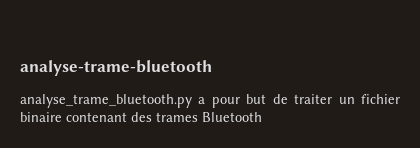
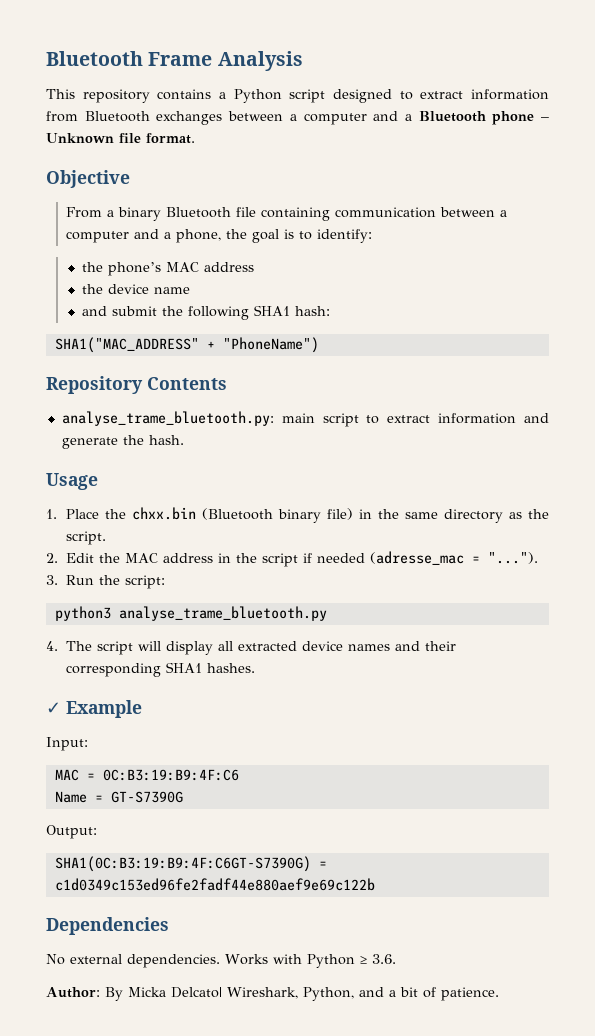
[20,60,212,76] [20,94,400,108] [20,112,262,122] analyse-trame-bluetooth // analyse_trame_bluetooth.py a pour but de traiter un fichier binaire contenant des trames Bluetooth -> [46,51,303,71] [46,89,549,103] [46,111,549,125] [46,133,195,144] [46,170,130,188] [65,207,507,221] [65,229,372,243] [81,262,254,276] [81,284,190,294] [81,305,330,320] [54,337,319,353] [46,376,227,394] [61,411,550,427] [61,435,184,449] [46,473,98,490] [46,507,549,523] [65,531,106,545] [46,551,538,567] [46,575,165,589] [54,606,327,621] [46,641,456,655] [65,662,255,677] [46,700,142,718] [46,737,88,751] [54,769,239,781] [54,791,183,803] [46,825,97,839] [54,856,327,872] [54,878,375,891] [46,917,169,935] [46,954,396,968] [46,987,499,1001] Bluetooth Frame Analysis // This repository contains a Python script designed to extract information from Bluetooth exchanges between a computer and a Bluetooth phone – Unknown file format. // Objective // From a binary Bluetooth file containing communication between a computer and a phone, the goal is to identify: // the phone’s MAC address // the device name // and submit the following SHA1 hash: // SHA1("MAC_ADDRESS" + "PhoneName") // Repository Contents // analyse_trame_bluetooth.py: main script to extract information and generate the hash. // Usage // 1. Place the chxx.bin (Bluetooth binary file) in the same directory as the script. // 2. Edit the MAC address in the script if needed (adresse_mac = "..."). // 3. Run the script: // python3 analyse_trame_bluetooth.py // 4. The script will display all extracted device names and their corresponding SHA1 hashes. // ✓ Example // Input: // MAC = 0C:B3:19:B9:4F:C6 // Name = GT-S7390G // Output: // SHA1(0C:B3:19:B9:4F:C6GT-S7390G) = c1d0349c153ed96fe2fadf44e880aef9e69c122b // Dependencies // No external dependencies. Works with Python ≥ 3.6. // Author: By Micka Delcato| Wireshark, Python, and a bit of patience.

